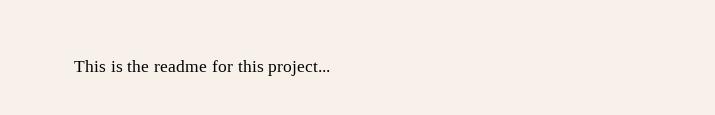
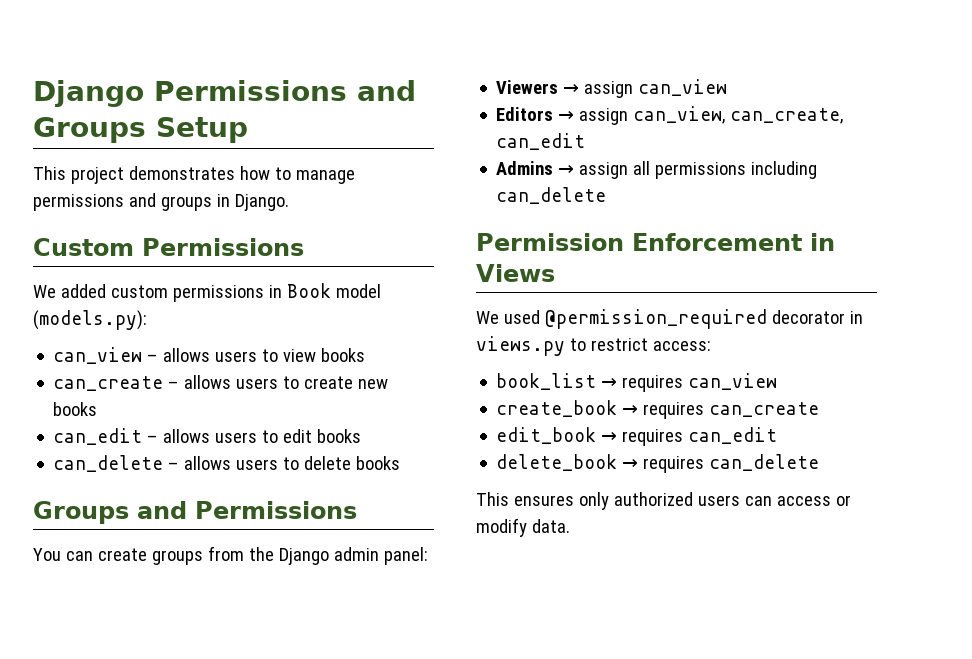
[74,60,331,76] This is the readme for this project... -> [33,80,416,107] [33,117,248,143] [33,166,355,184] [33,193,289,211] [33,238,304,256] [33,283,381,302] [33,310,147,330] [53,347,366,364] [53,375,389,391] [53,402,98,416] [53,428,362,445] [53,455,401,472] [33,501,357,524] [33,546,428,565] [496,79,728,98] [496,106,844,125] [496,133,586,150] [496,161,818,179] [496,187,607,204] [476,233,835,251] [476,264,555,282] [476,309,863,329] [476,336,711,356] [496,373,778,392] [496,400,820,419] [496,427,778,446] [496,454,820,473] [476,492,851,510] [476,518,570,537] Django Permissions and Groups Setup // This project demonstrates how to manage permissions and groups in Django. // Custom Permissions // We added custom permissions in Book model (models.py): // can_view – allows users to view books // can_create – allows users to create new books // can_edit – allows users to edit books // can_delete – allows users to delete books // Groups and Permissions // You can create groups from the Django admin panel: // Viewers → assign can_view // Editors → assign can_view, can_create, can_edit // Admins → assign all permissions including can_delete // Permission Enforcement in Views // We used @permission_required decorator in views.py to restrict access: // book_list → requires can_view // create_book → requires can_create // edit_book → requires can_edit // delete_book → requires can_delete // This ensures only authorized users can access or modify data.

